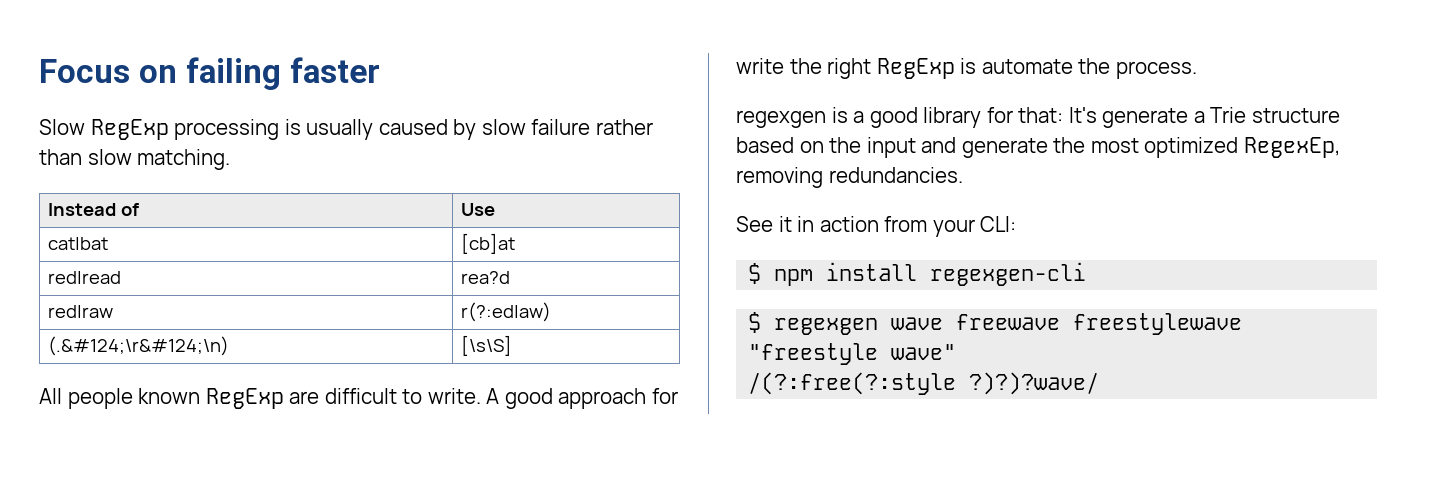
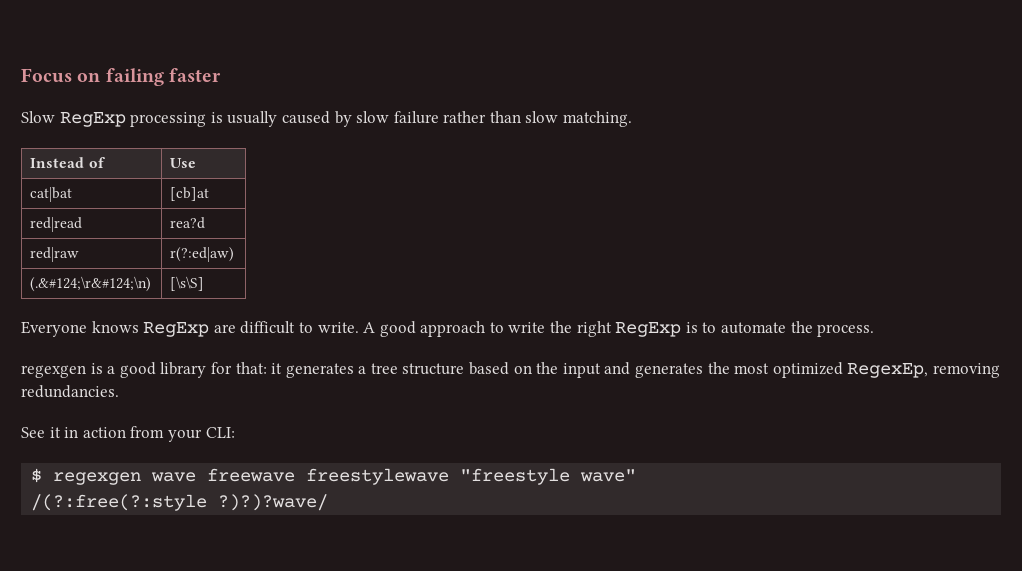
[39,388,201,409] All people known -> [21,321,139,337] Everyone knows
[651,388,678,404] for -> [489,322,504,333] to
(977, 66) none -> [702,322,717,333] to
[1068,107,1247,128] It's generate a Trie -> [271,363,398,378] it generates a tree
[961,138,1048,158] generate -> [635,363,704,378] generates
[748,262,1087,286] // $ npm install regexgen-cli -> (235, 432) none

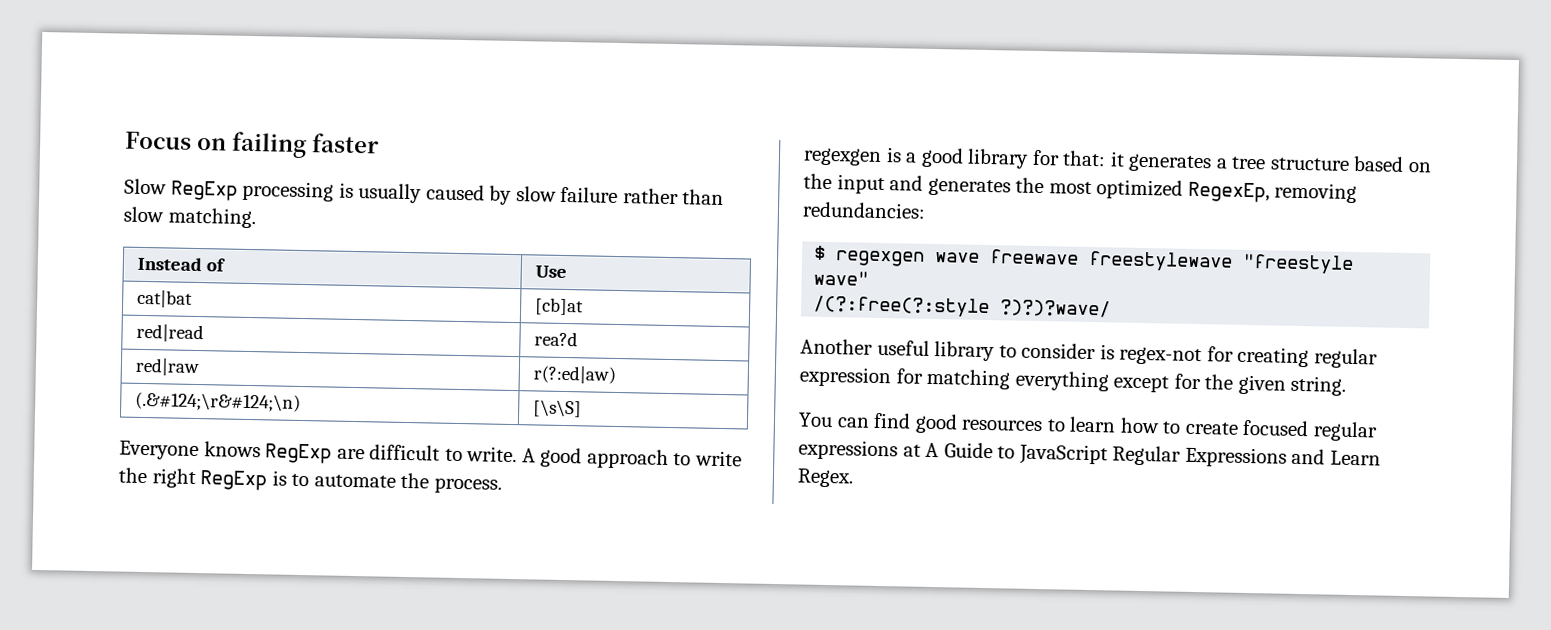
[21,385,119,398] [21,426,235,442] redundancies. // See it in action from your CLI: -> [802,201,926,219] redundancies:
(329, 502) none -> [800,338,1378,369] [799,366,1347,396] [798,412,1378,442] [798,439,1381,468] [797,468,854,488] // Another useful library to consider is regex-not for creating regular expression for matching everything except for the given string. // You can find good resources to learn how to create focused regular expressions at A Guide to JavaScript Regular Expressions and Learn Regex.

